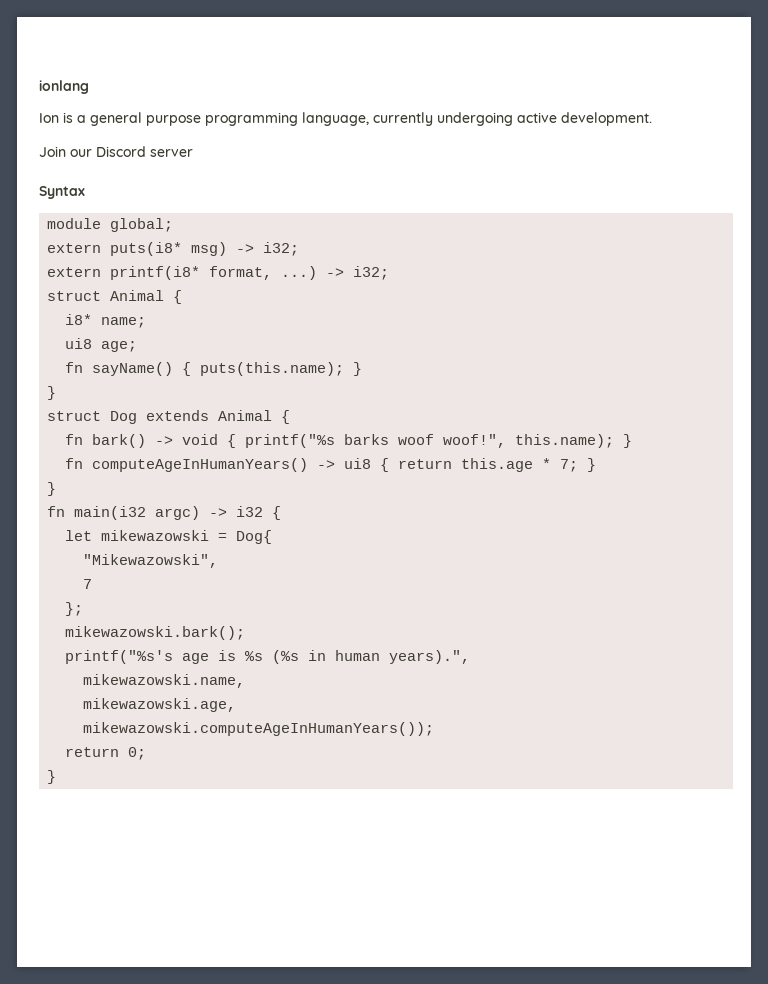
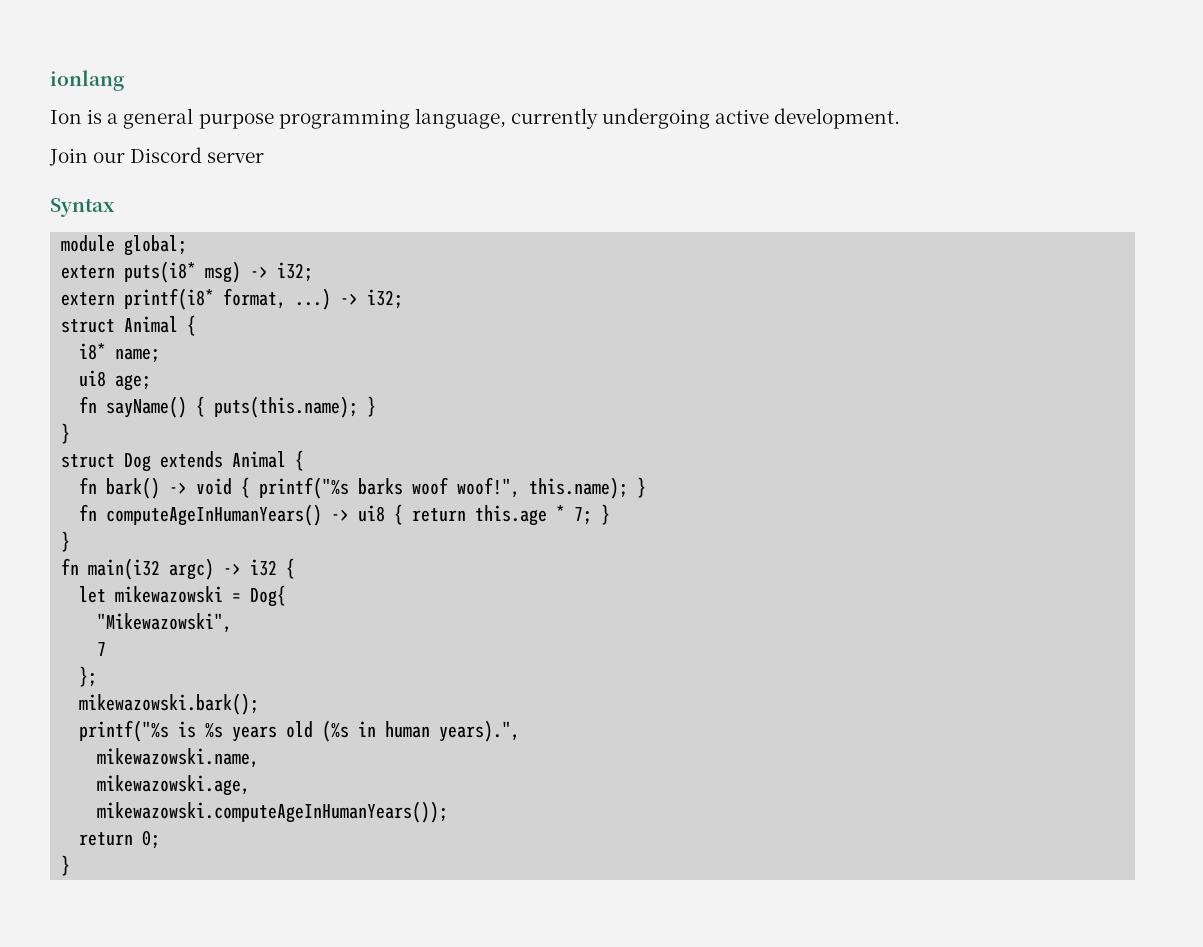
[65,650,264,664] printf("%s's age is %s -> [79,720,314,742] printf("%s is %s years old

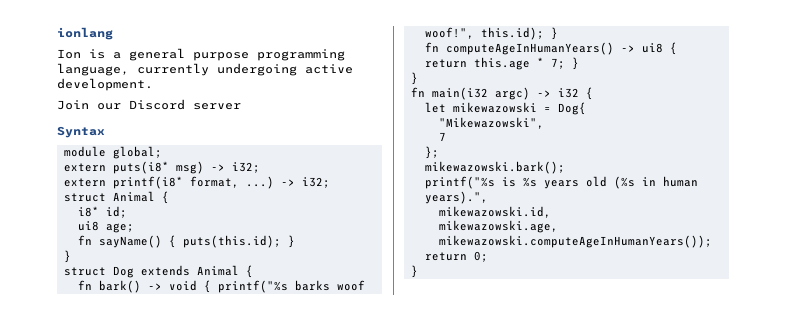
[115,348,161,363] name; -> [105,206,127,218] id;
[214,396,359,418] puts(this.name); -> [182,235,281,248] puts(this.id);
[529,477,629,499] this.name); -> [480,27,544,40] this.id);
[97,748,260,768] mikewazowski.name, -> [438,206,551,218] mikewazowski.id,

